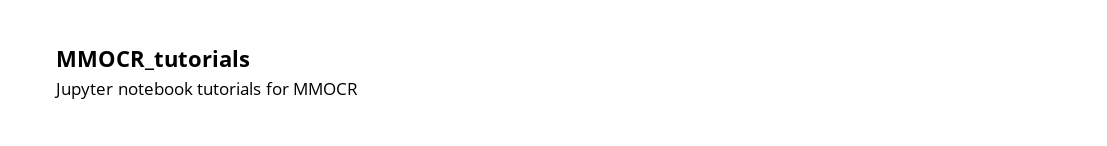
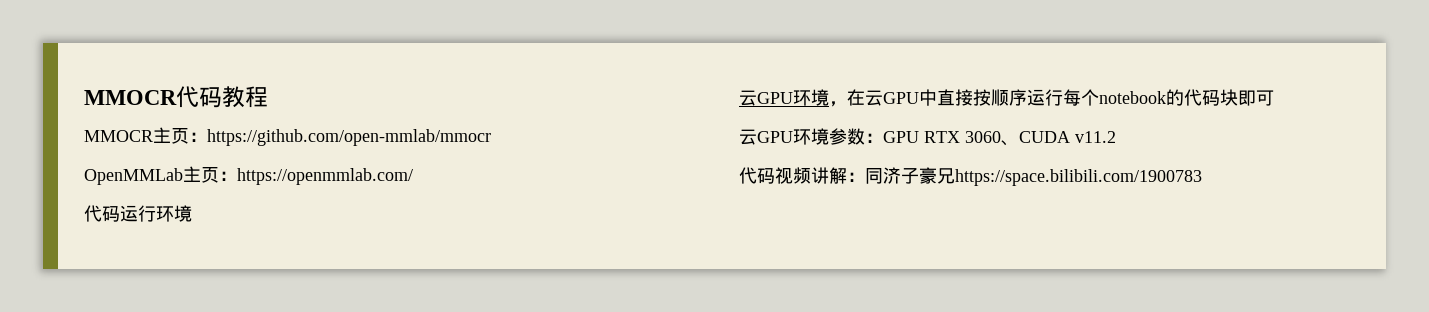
[56,50,250,70] [54,82,359,99] MMOCR_tutorials // Jupyter notebook tutorials for MMOCR -> [84,86,268,108] [84,127,491,146] [84,166,413,185] [84,205,192,222] [739,89,1274,107] [739,128,1116,146] [739,167,1202,186] MMOCR代码教程 // MMOCR主页：https://github.com/open-mmlab/mmocr // OpenMMLab主页：https://openmmlab.com/ // 代码运行环境 // 云GPU环境，在云GPU中直接按顺序运行每个notebook的代码块即可 // 云GPU环境参数：GPU RTX 3060、CUDA v11.2 // 代码视频讲解：同济子豪兄https://space.bilibili.com/1900783

